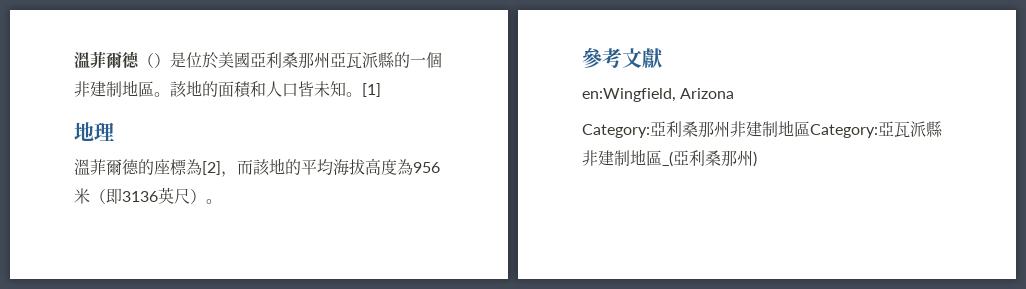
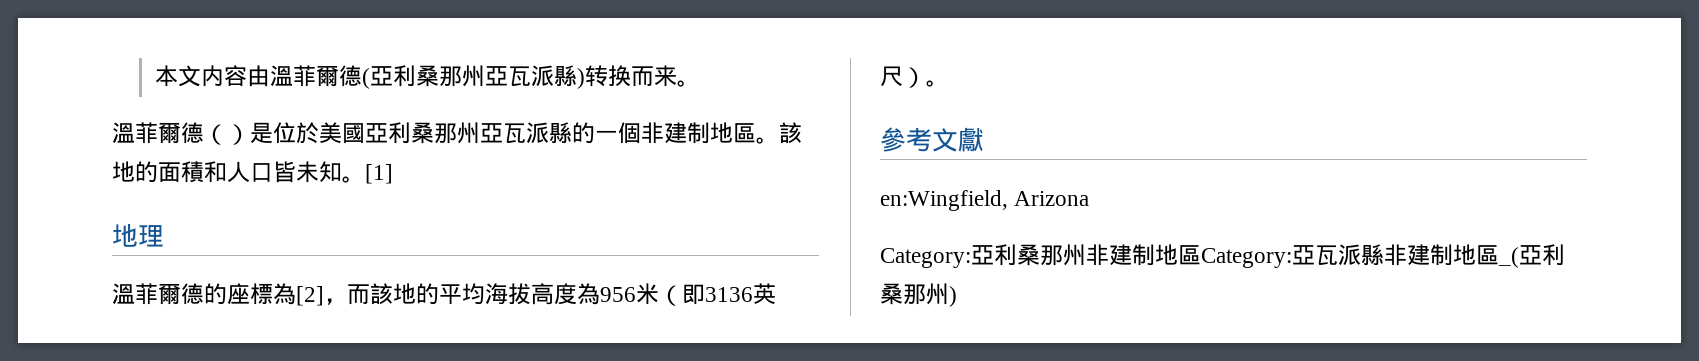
(74, 60) none -> [155,65,701,89] 本文内容由溫菲爾德(亞利桑那州亞瓦派縣)转换而来。 //

